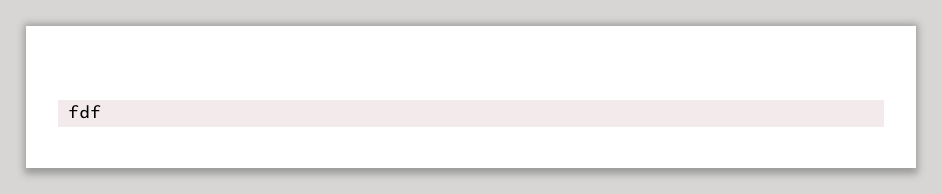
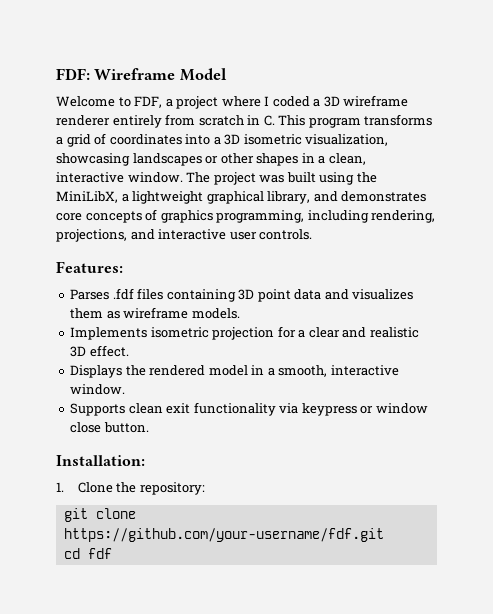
(68, 112) none -> [56,68,227,81] [56,95,409,109] [56,114,433,128] [56,133,389,147] [56,153,366,166] [56,172,377,185] [56,191,427,204] [56,209,436,223] [56,229,313,242] [56,261,123,273] [70,288,414,302] [70,307,240,319] [70,326,419,340] [70,345,129,357] [70,365,399,378] [70,384,126,395] [70,402,428,416] [70,422,149,433] [56,455,145,466] [56,482,205,495] [63,508,136,522] [63,528,384,542] [63,548,80,559] FDF: Wireframe Model // Welcome to FDF, a project where I coded a 3D wireframe renderer entirely from scratch in C. This program transforms a grid of coordinates into a 3D isometric visualization, showcasing landscapes or other shapes in a clean, interactive window. The project was built using the MiniLibX, a lightweight graphical library, and demonstrates core concepts of graphics programming, including rendering, projections, and interactive user controls. // Features: // Parses .fdf files containing 3D point data and visualizes them as wireframe models. // Implements isometric projection for a clear and realistic 3D effect. // Displays the rendered model in a smooth, interactive window. // Supports clean exit functionality via keypress or window close button. // Installation: // 1. Clone the repository: // git clone https://github.com/your-username/fdf.git // cd

